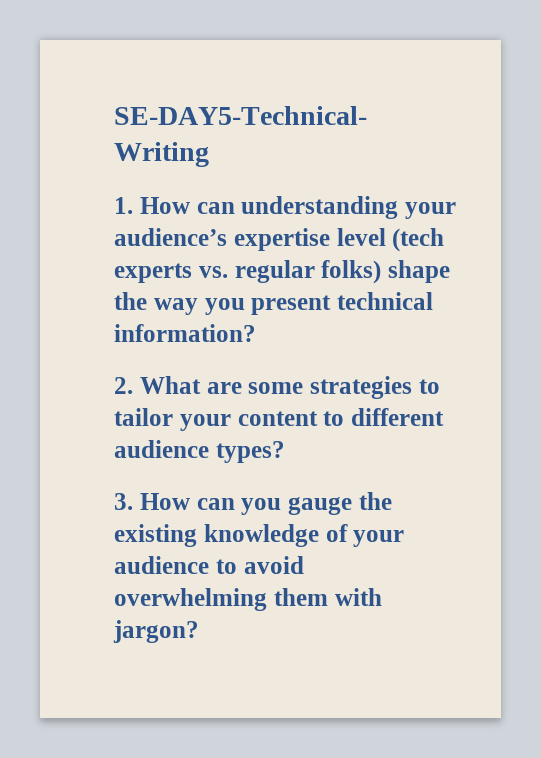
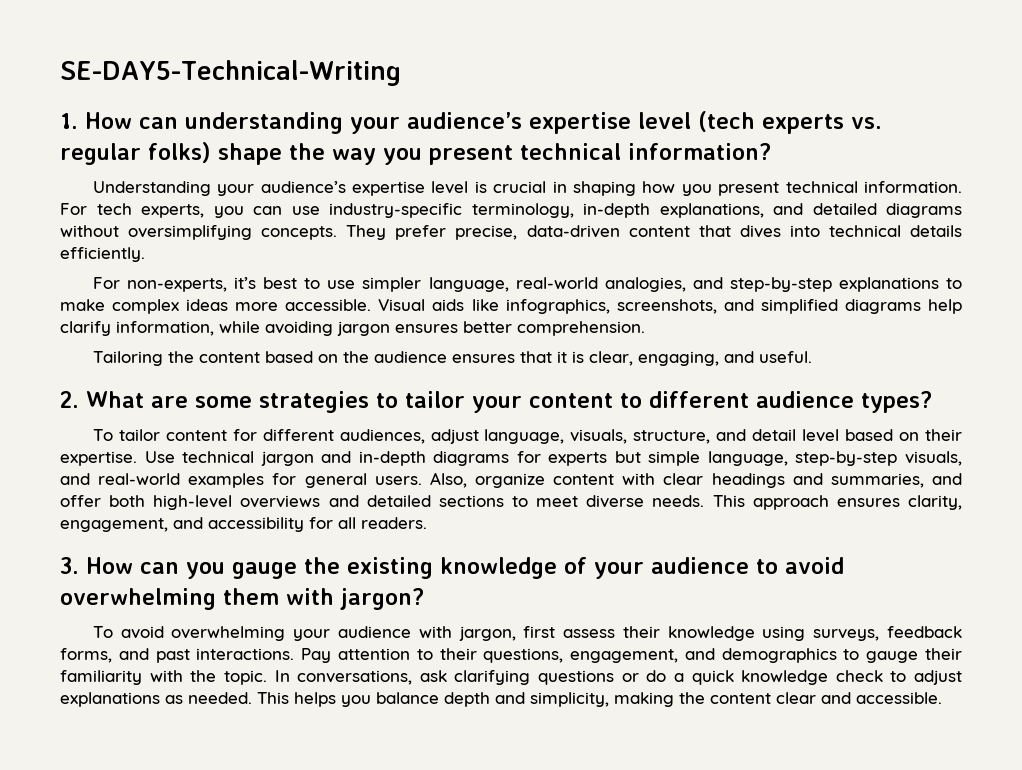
(256, 333) none -> [92,181,962,196] [60,203,962,218] [60,225,963,240] [60,247,145,262] [92,277,963,292] [60,299,963,314] [60,321,645,336] [92,351,812,366] // Understanding your audience’s expertise level is crucial in shaping how you present technical information. For tech experts, you can use industry-specific terminology, in-depth explanations, and detailed diagrams without oversimplifying concepts. They prefer precise, data-driven content that dives into technical details efficiently. // For non-experts, it’s best to use simpler language, real-world analogies, and step-by-step explanations to make complex ideas more accessible. Visual aids like infographics, screenshots, and simplified diagrams help clarify information, while avoiding jargon ensures better comprehension. // Tailoring the content based on the audience ensures that it is clear, engaging, and useful.
(285, 452) none -> [92,429,963,444] [60,451,963,466] [60,472,962,488] [60,495,962,510] [60,517,427,532] // To tailor content for different audiences, adjust language, visuals, structure, and detail level based on their expertise. Use technical jargon and in-depth diagrams for experts but simple language, step-by-step visuals, and real-world examples for general users. Also, organize content with clear headings and summaries, and offer both high-level overviews and detailed sections to meet diverse needs. This approach ensures clarity, engagement, and accessibility for all readers.
(199, 631) none -> [92,626,962,641] [60,648,963,663] [60,670,962,685] [60,692,942,707] // To avoid overwhelming your audience with jargon, first assess their knowledge using surveys, feedback forms, and past interactions. Pay attention to their questions, engagement, and demographics to gauge their familiarity with the topic. In conversations, ask clarifying questions or do a quick knowledge check to adjust explanations as needed. This helps you balance depth and simplicity, making the content clear and accessible.

